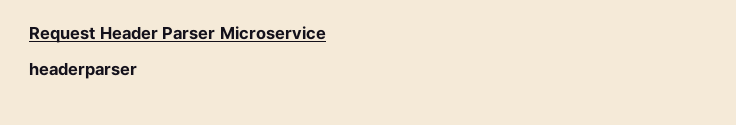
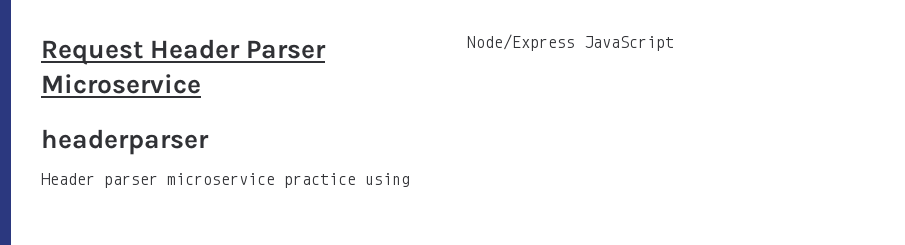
(137, 70) none -> [41,173,410,188] [467,34,674,51] // Header parser microservice practice using Node/Express JavaScript

